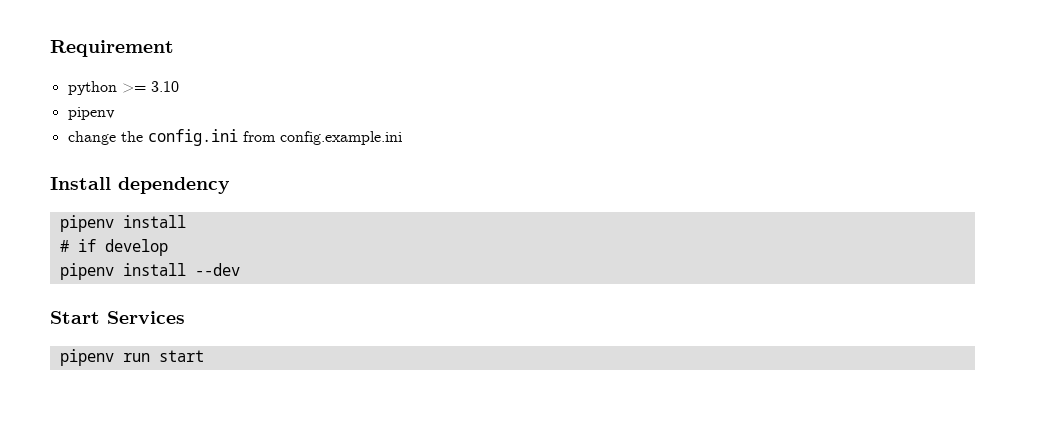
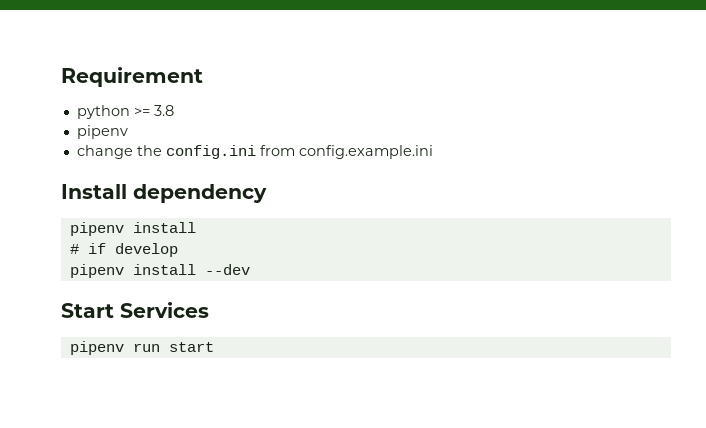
[150,81,179,92] 3.10 -> [153,105,174,116] 3.8

